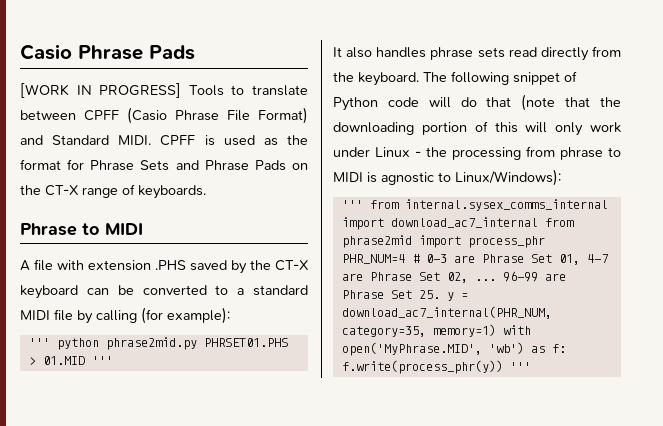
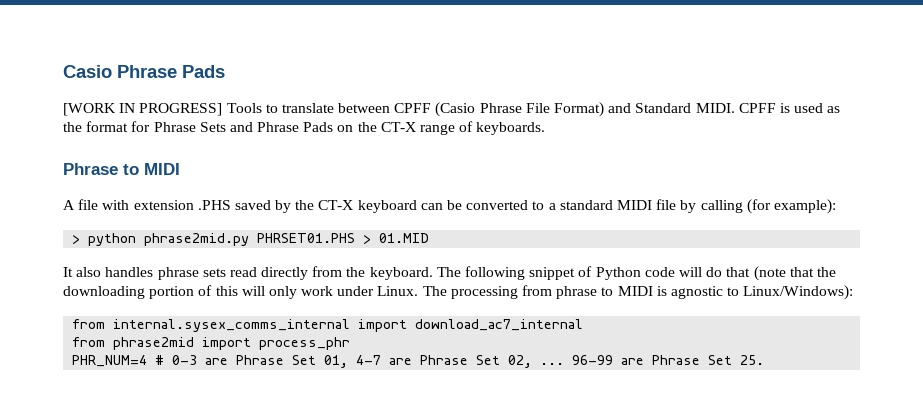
[28,338,50,347] ''' -> [72,235,81,244] >
[91,356,113,365] ''' -> (430, 238) none
[375,147,447,157] Linux - the -> [377,286,447,296] Linux. The
[341,200,363,209] ''' -> (854, 292) none
(538, 222) none -> (584, 325) //
[446,292,468,301] [341,306,552,319] [341,324,531,337] [341,342,566,356] [341,360,531,374] y = download_ac7_internal(PHR_NUM, category=35, memory=1) with open('MyPhrase.MID', 'wb') as f: f.write(process_phr(y)) ''' -> (765, 360) none

